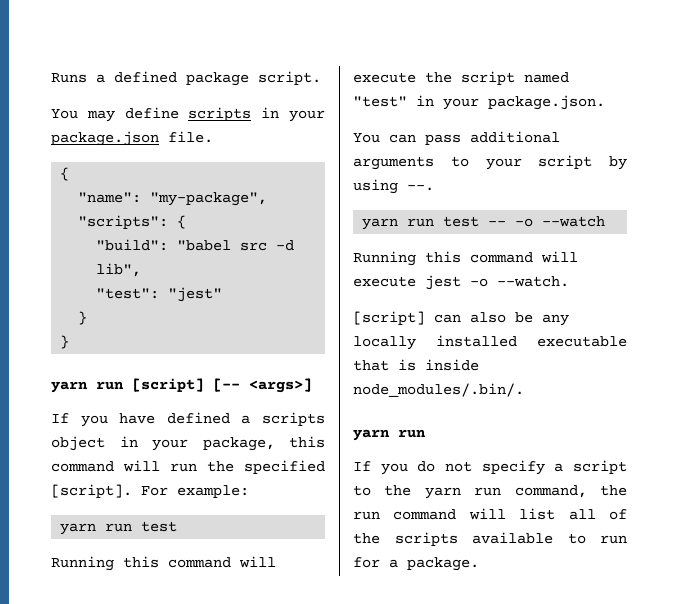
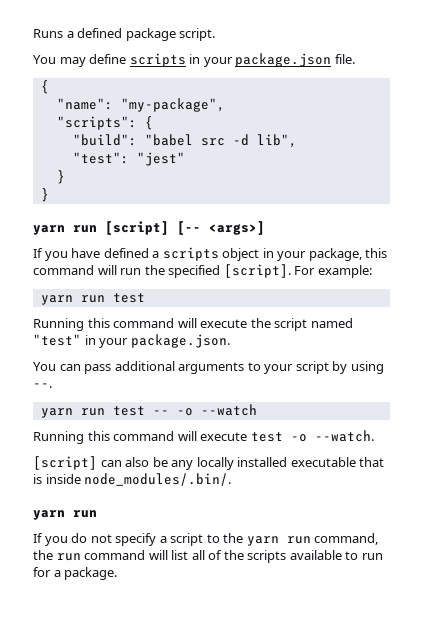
[425,275,461,290] jest -> [250,432,283,442] test

